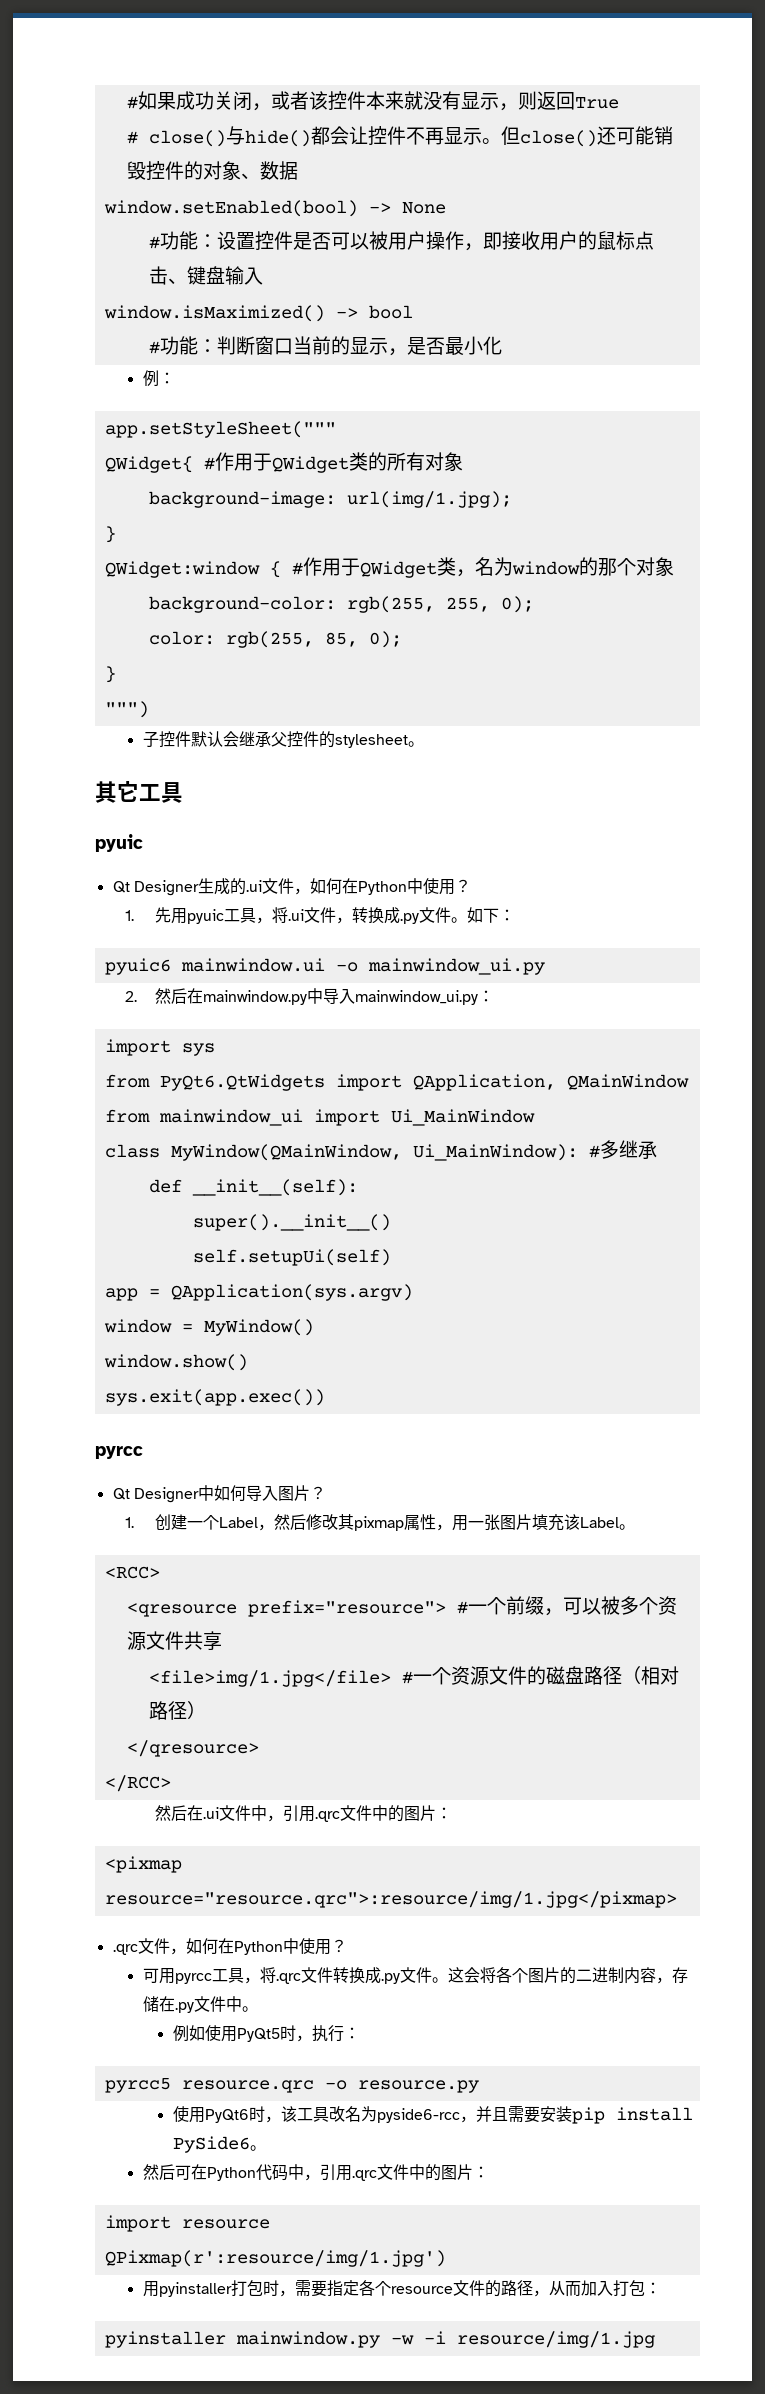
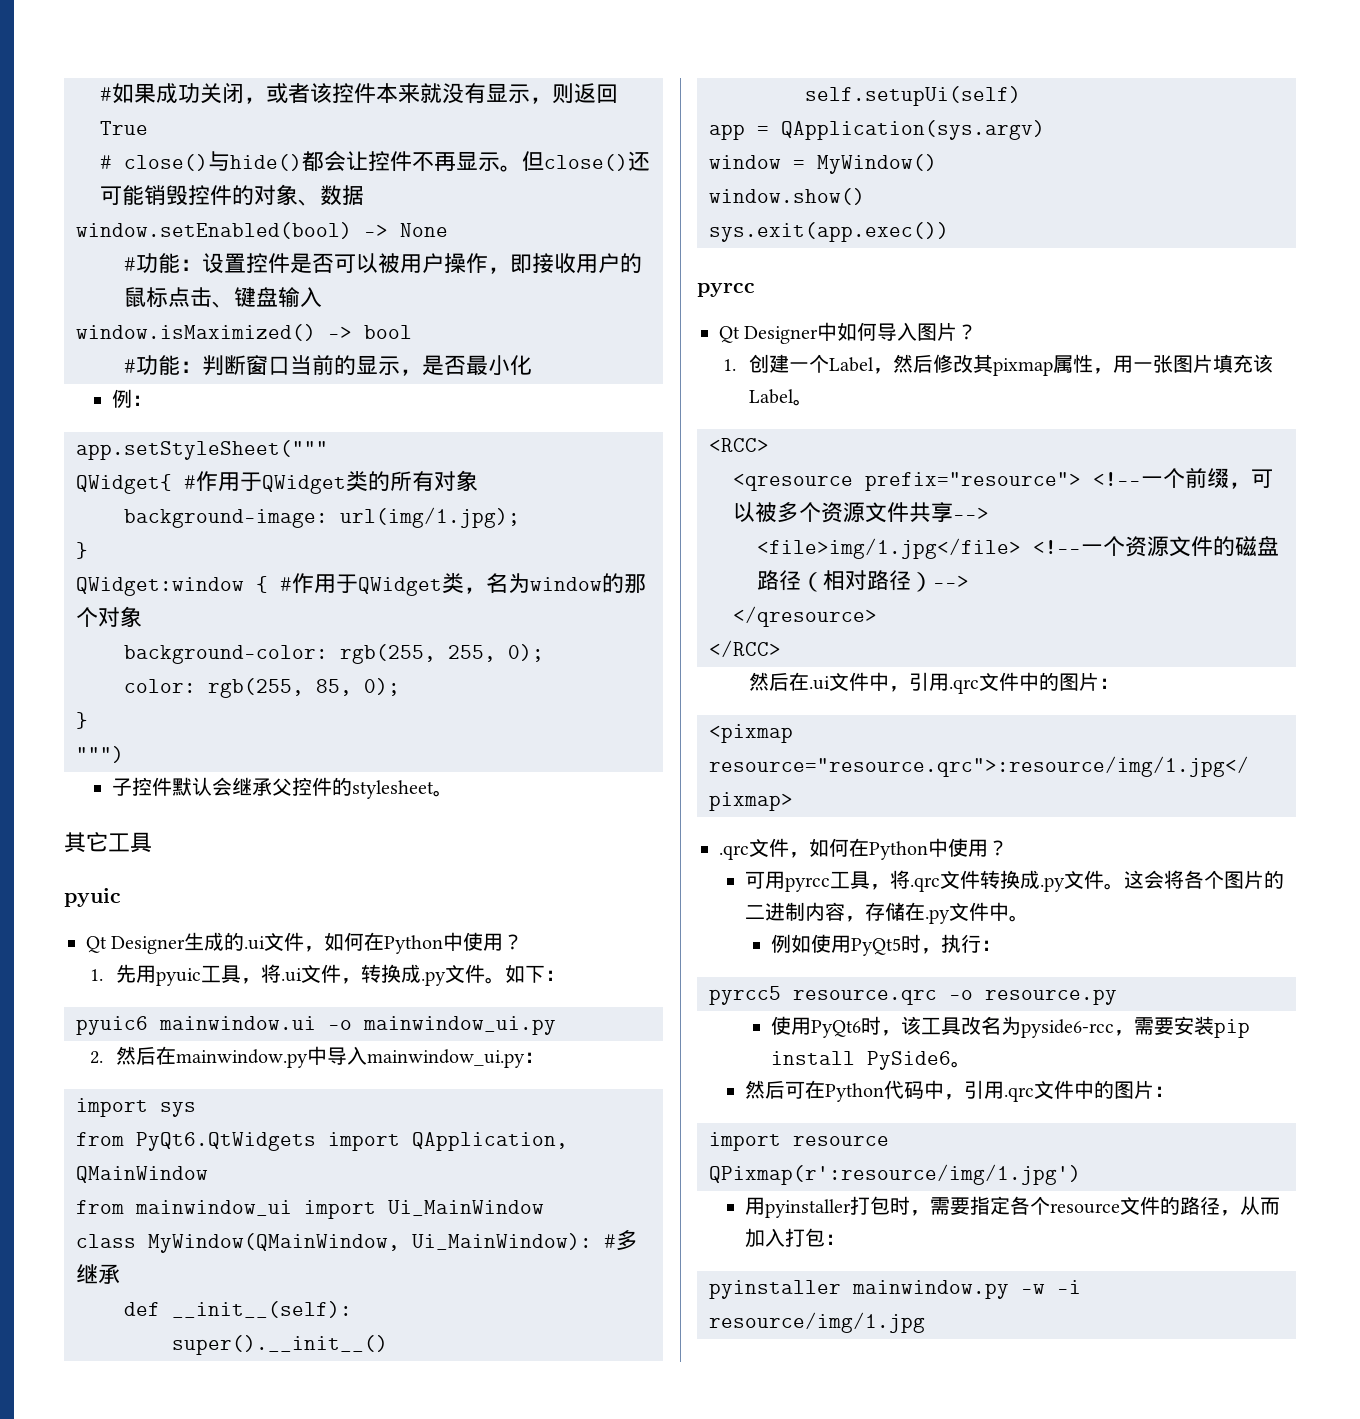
[456,1601,468,1614] # -> [1093,472,1141,486] <!--
(222, 1641) none -> [953,507,989,520] -->
[401,1671,413,1684] # -> [1033,540,1081,554] <!--
(206, 1710) none -> [933,575,969,588] -->
[475,2106,508,2122] 并且 -> (1134, 1033) none

